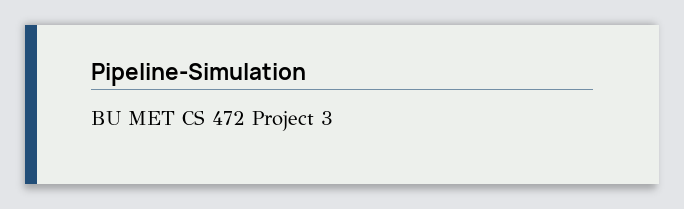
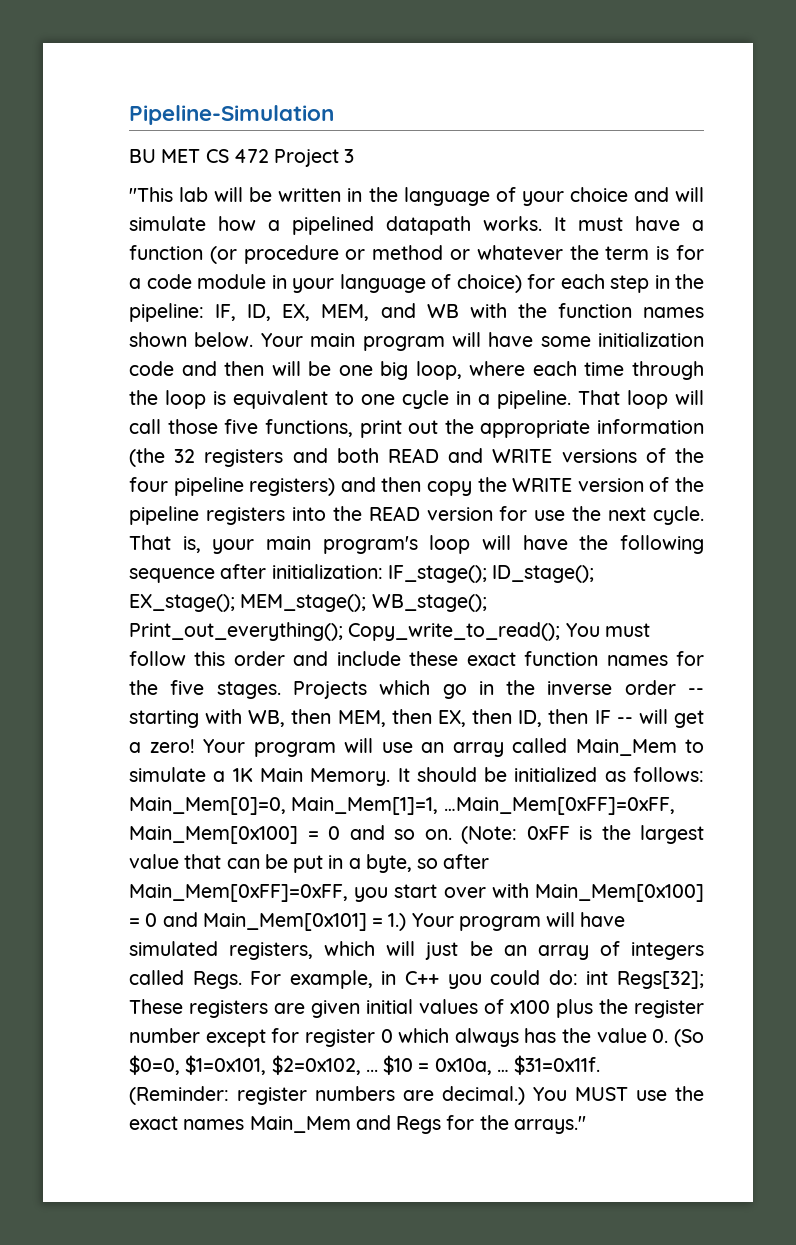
(333, 118) none -> [129,187,704,206] [129,216,704,235] [129,245,704,264] [129,274,704,293] [129,303,705,322] [129,332,704,351] [129,361,705,380] [129,390,704,409] [129,419,704,438] [129,448,704,467] [129,477,705,496] [129,506,704,525] [129,535,704,554] [129,564,595,583] [129,594,487,612] [129,622,650,641] [129,651,705,666] [129,680,704,699] [129,709,704,728] [129,738,704,757] [129,767,705,786] [129,797,675,815] [129,825,704,844] [129,854,490,873] [129,883,704,902] [129,912,626,931] [129,941,704,960] [129,970,705,989] [129,999,704,1018] [129,1028,704,1047] [129,1055,601,1075] [129,1086,704,1105] [129,1115,586,1134] // "This lab will be written in the language of your choice and will simulate how a pipelined datapath works. It must have a function (or procedure or method or whatever the term is for a code module in your language of choice) for each step in the pipeline: IF, ID, EX, MEM, and WB with the function names shown below. Your main program will have some initialization code and then will be one big loop, where each time through the loop is equivalent to one cycle in a pipeline. That loop will call those five functions, print out the appropriate information (the 32 registers and both READ and WRITE versions of the four pipeline registers) and then copy the WRITE version of the pipeline registers into the READ version for use the next cycle. That is, your main program's loop will have the following sequence after initialization: IF_stage(); ID_stage(); EX_stage(); MEM_stage(); WB_stage(); Print_out_everything(); Copy_write_to_read(); You must follow this order and include these exact function names for the five stages. Projects which go in the inverse order -- starting with WB, then MEM, then EX, then ID, then IF -- will get a zero! Your program will use an array called Main_Mem to simulate a 1K Main Memory. It should be initialized as follows: Main_Mem[0]=0, Main_Mem[1]=1, …Main_Mem[0xFF]=0xFF, Main_Mem[0x100] = 0 and so on. (Note: 0xFF is the largest value that can be put in a byte, so after Main_Mem[0xFF]=0xFF, you start over with Main_Mem[0x100] = 0 and Main_Mem[0x101] = 1.) Your program will have simulated registers, which will just be an array of integers called Regs. For example, in C++ you could do: int Regs[32]; These registers are given initial values of x100 plus the register number except for register 0 which always has the value 0. (So $0=0, $1=0x101, $2=0x102, ... $10 = 0x10a, … $31=0x11f. (Reminder: register numbers are decimal.) You MUST use the exact names Main_Mem and Regs for the arrays."

